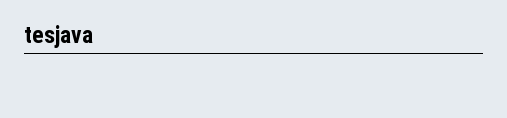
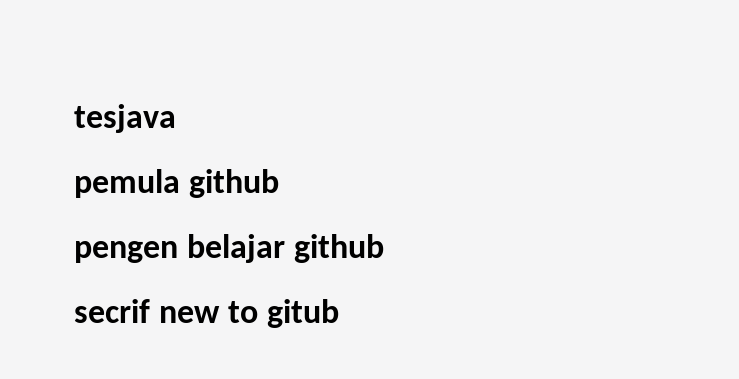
(93, 36) none -> [74,169,280,198] [74,234,385,263] [74,299,340,328] // pemula github // pengen belajar github // secrif new to gitub

